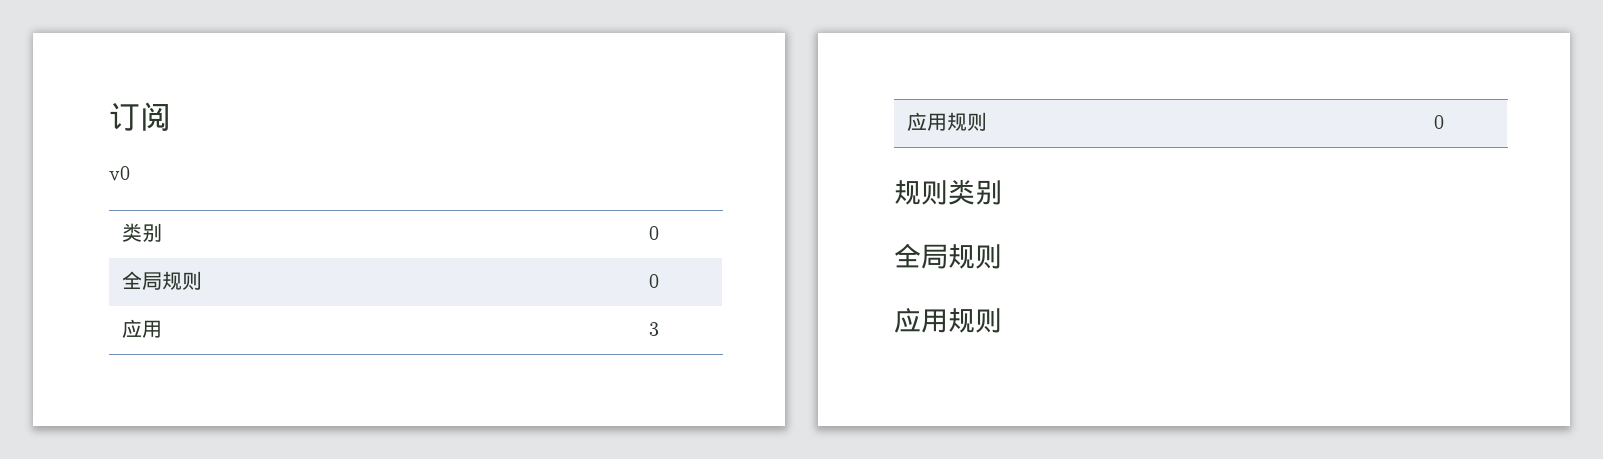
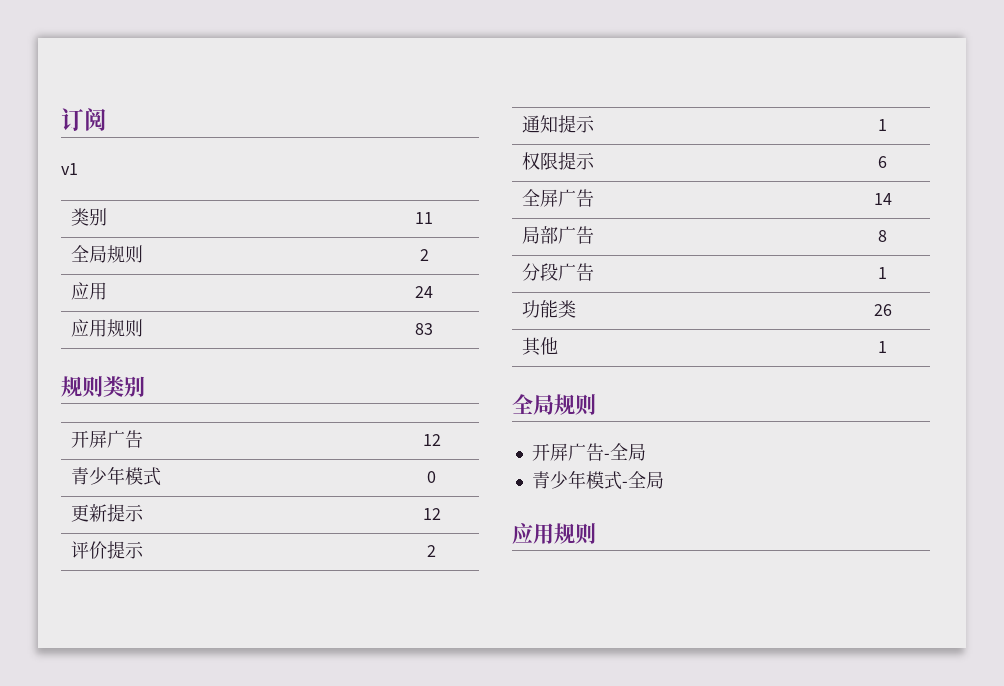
[109,166,130,182] v0 -> [61,163,78,175] v1
[649,226,659,240] 0 -> [415,212,433,224] 11
[649,274,659,288] 0 -> [419,249,429,261] 2
[649,322,659,336] 3 -> [415,286,433,298] 24
[1434,115,1444,129] 0 -> [415,323,433,335] 83
[894,243,1002,269] // 全局规则 -> [71,430,144,448] [422,434,441,446] [71,466,162,486] [427,471,436,483] [71,504,145,522] [422,508,441,520] [71,541,145,559] [427,545,436,557] [522,115,596,133] [878,119,887,131] [522,152,596,170] [878,156,887,168] [522,189,595,207] [873,193,892,205] [522,226,595,244] [878,230,887,242] [522,263,595,281] [878,267,887,279] [522,300,577,318] [873,304,892,316] [522,337,559,356] [878,341,887,353] [512,394,596,416] [531,443,646,461] [531,470,664,490] // 开屏广告 | 12 // 青少年模式 | 0 // 更新提示 | 12 // 评价提示 | 2 // 通知提示 | 1 // 权限提示 | 6 // 全屏广告 | 14 // 局部广告 | 8 // 分段广告 | 1 // 功能类 | 26 // 其他 | 1 // 全局规则 // 开屏广告-全局 // 青少年模式-全局

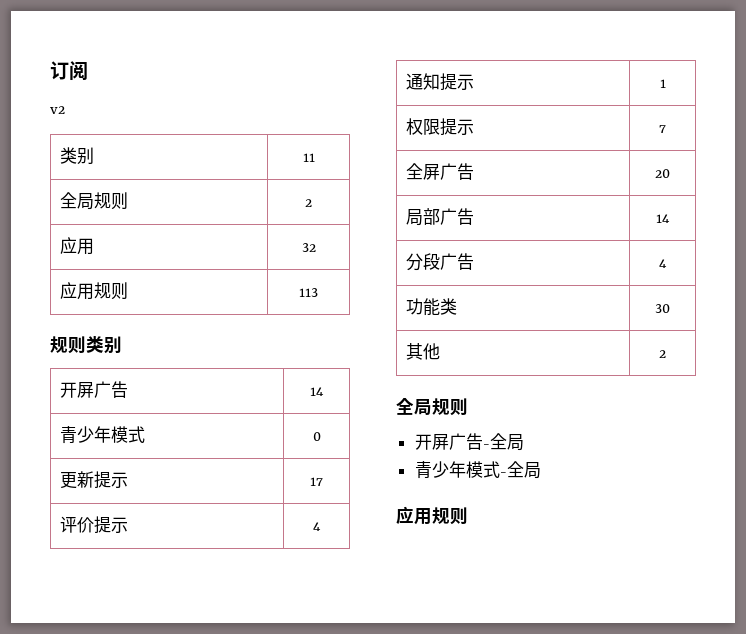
[61,163,78,175] v1 -> [50,106,65,114] v2
[415,286,433,298] 24 -> [301,243,316,252] 32
[415,323,433,335] 83 -> [299,288,318,297] 113
[422,434,441,446] 12 -> [309,387,324,396] 14
[422,508,441,520] 12 -> [310,477,323,486] 17
[427,545,436,557] 2 -> [312,522,321,531] 4
[878,156,887,168] 6 -> [659,125,666,133] 7
[873,193,892,205] 14 -> [655,169,670,178] 20
[878,230,887,242] 8 -> [655,214,670,223] 14
[878,267,887,279] 1 -> [658,259,667,268] 4
[873,304,892,316] 26 -> [655,304,670,313] 30
[878,341,887,353] 1 -> [659,350,666,358] 2

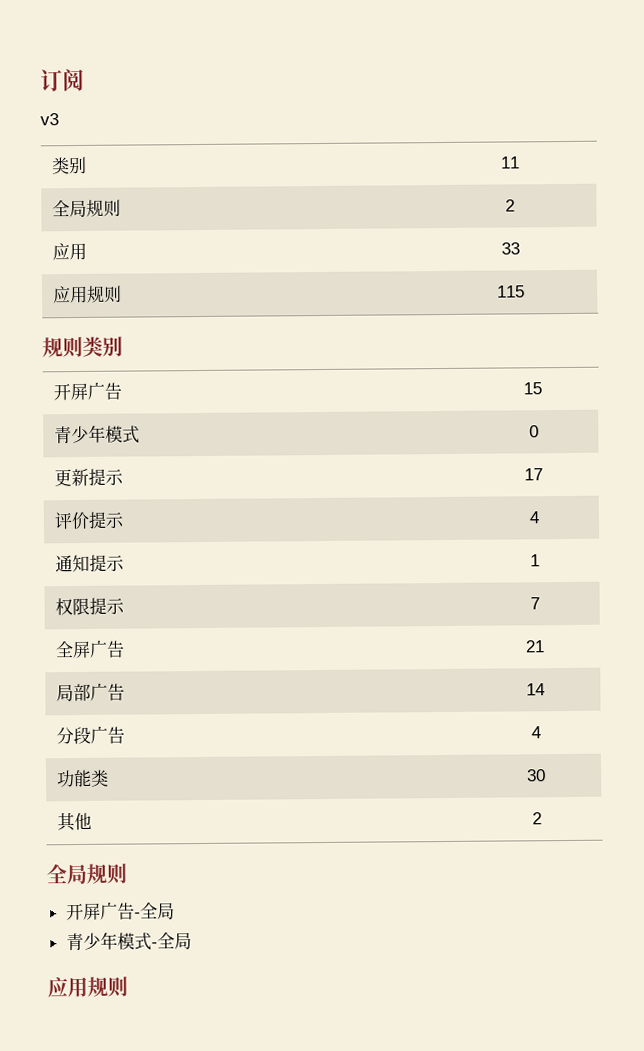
[50,106,65,114] v2 -> [40,113,59,126] v3
[301,243,316,252] 32 -> [500,242,520,255] 33
[299,288,318,297] 113 -> [496,285,525,298] 115
[309,387,324,396] 14 -> [523,382,542,395] 15
[655,169,670,178] 20 -> [525,640,545,653] 21

